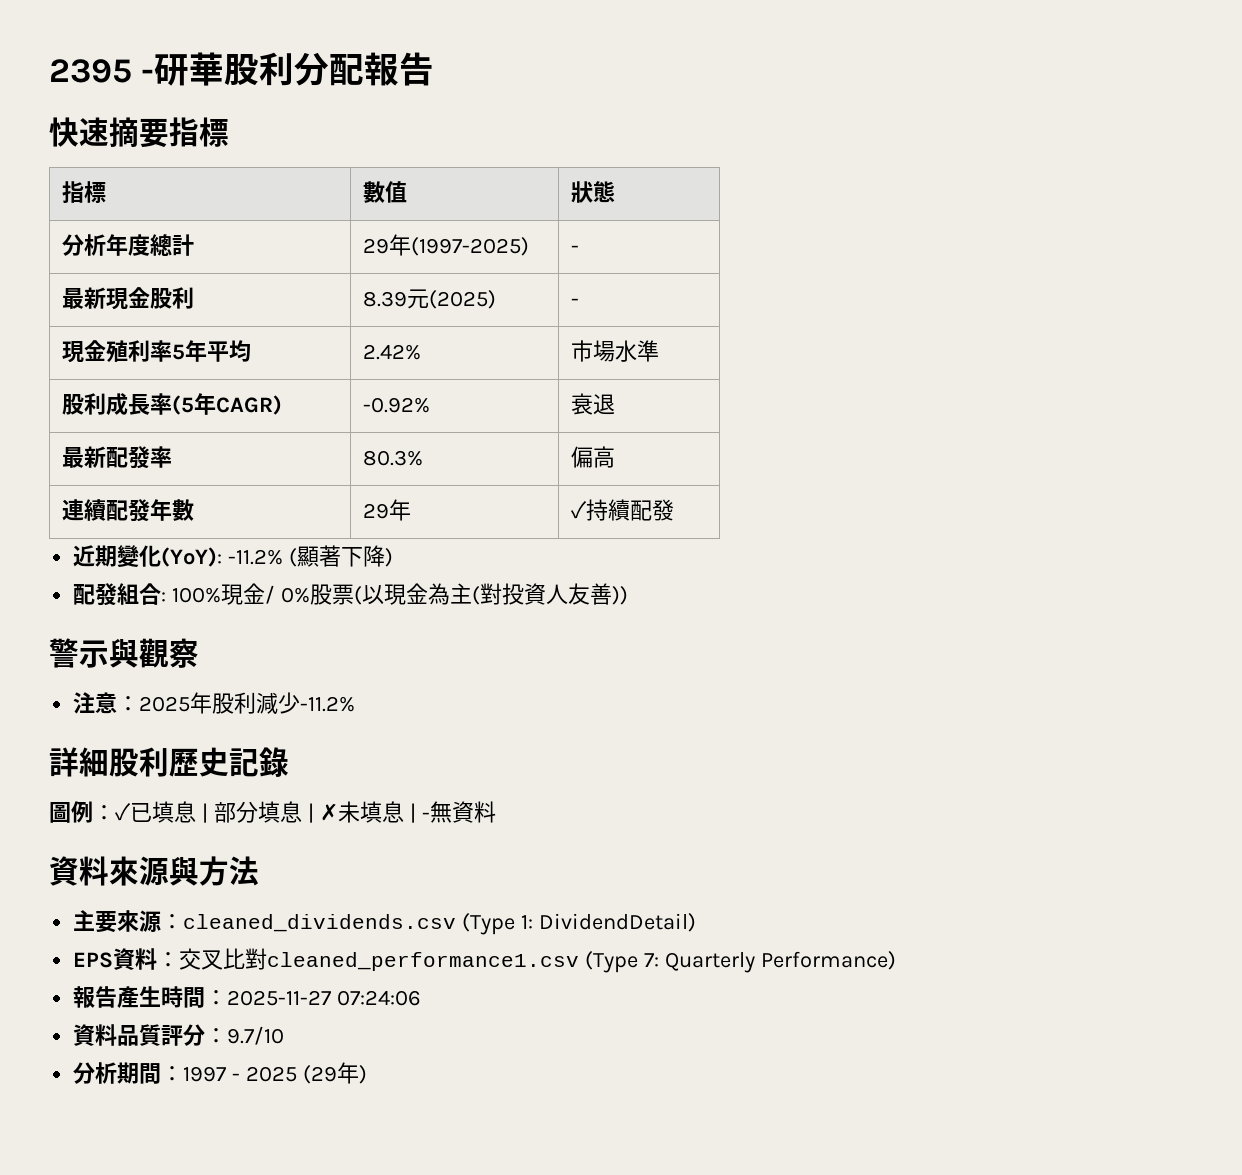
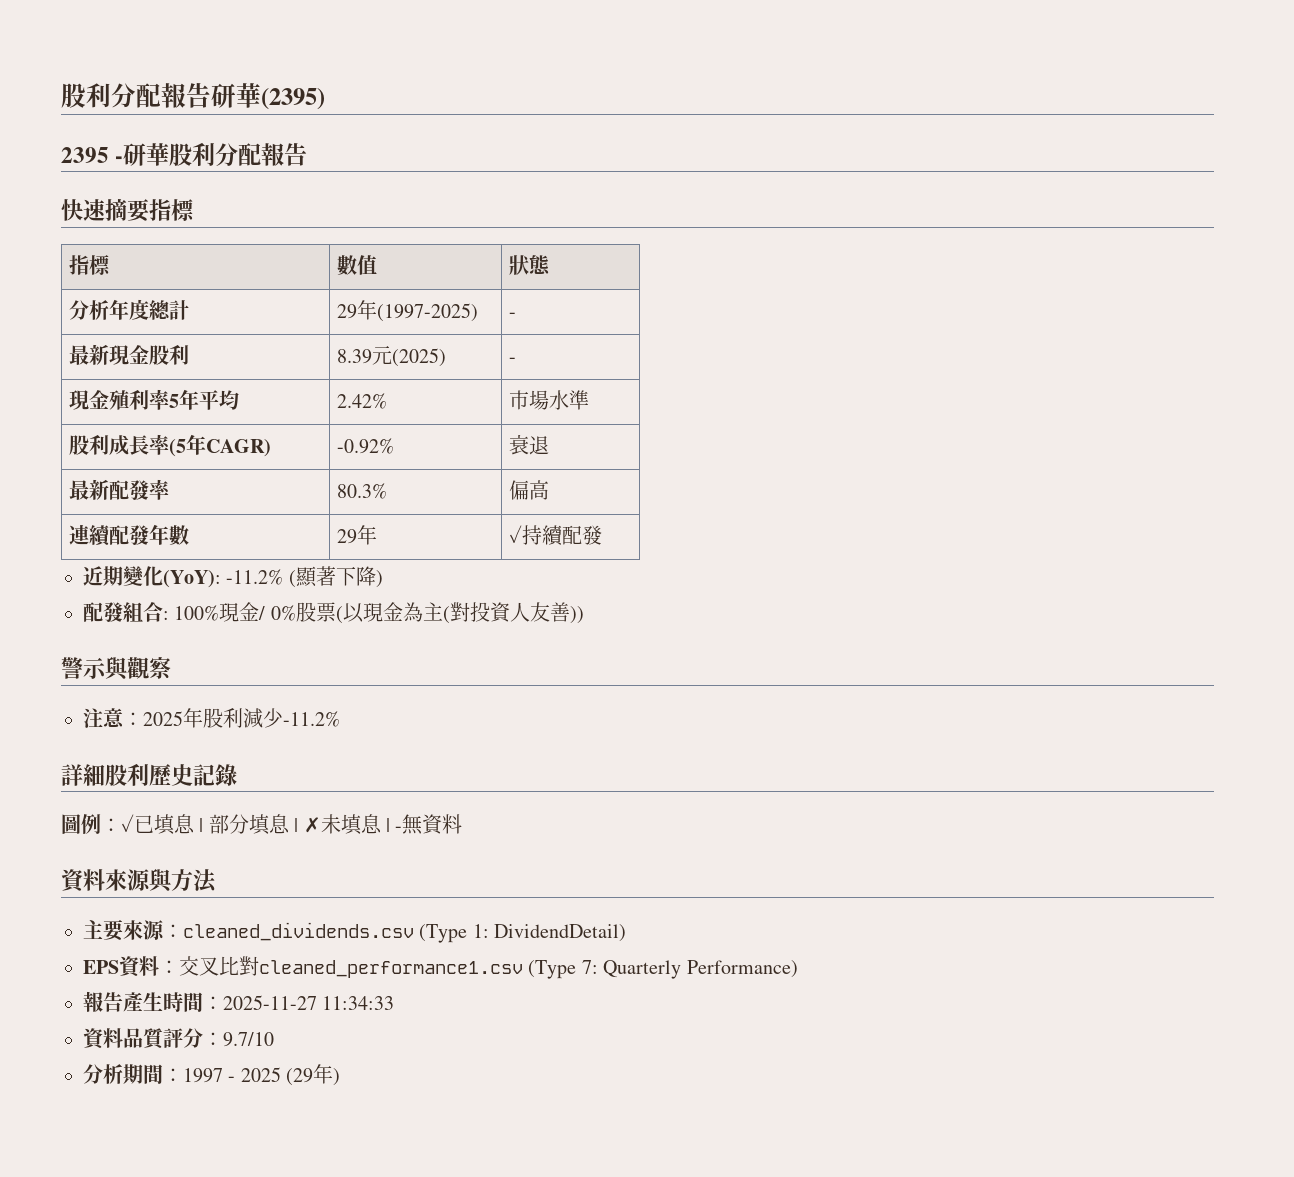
(49, 71) none -> [61,83,325,110] 股利分配報告研華(2395) //
[337,990,422,1006] 07:24:06 -> [322,996,395,1010] 11:34:33

